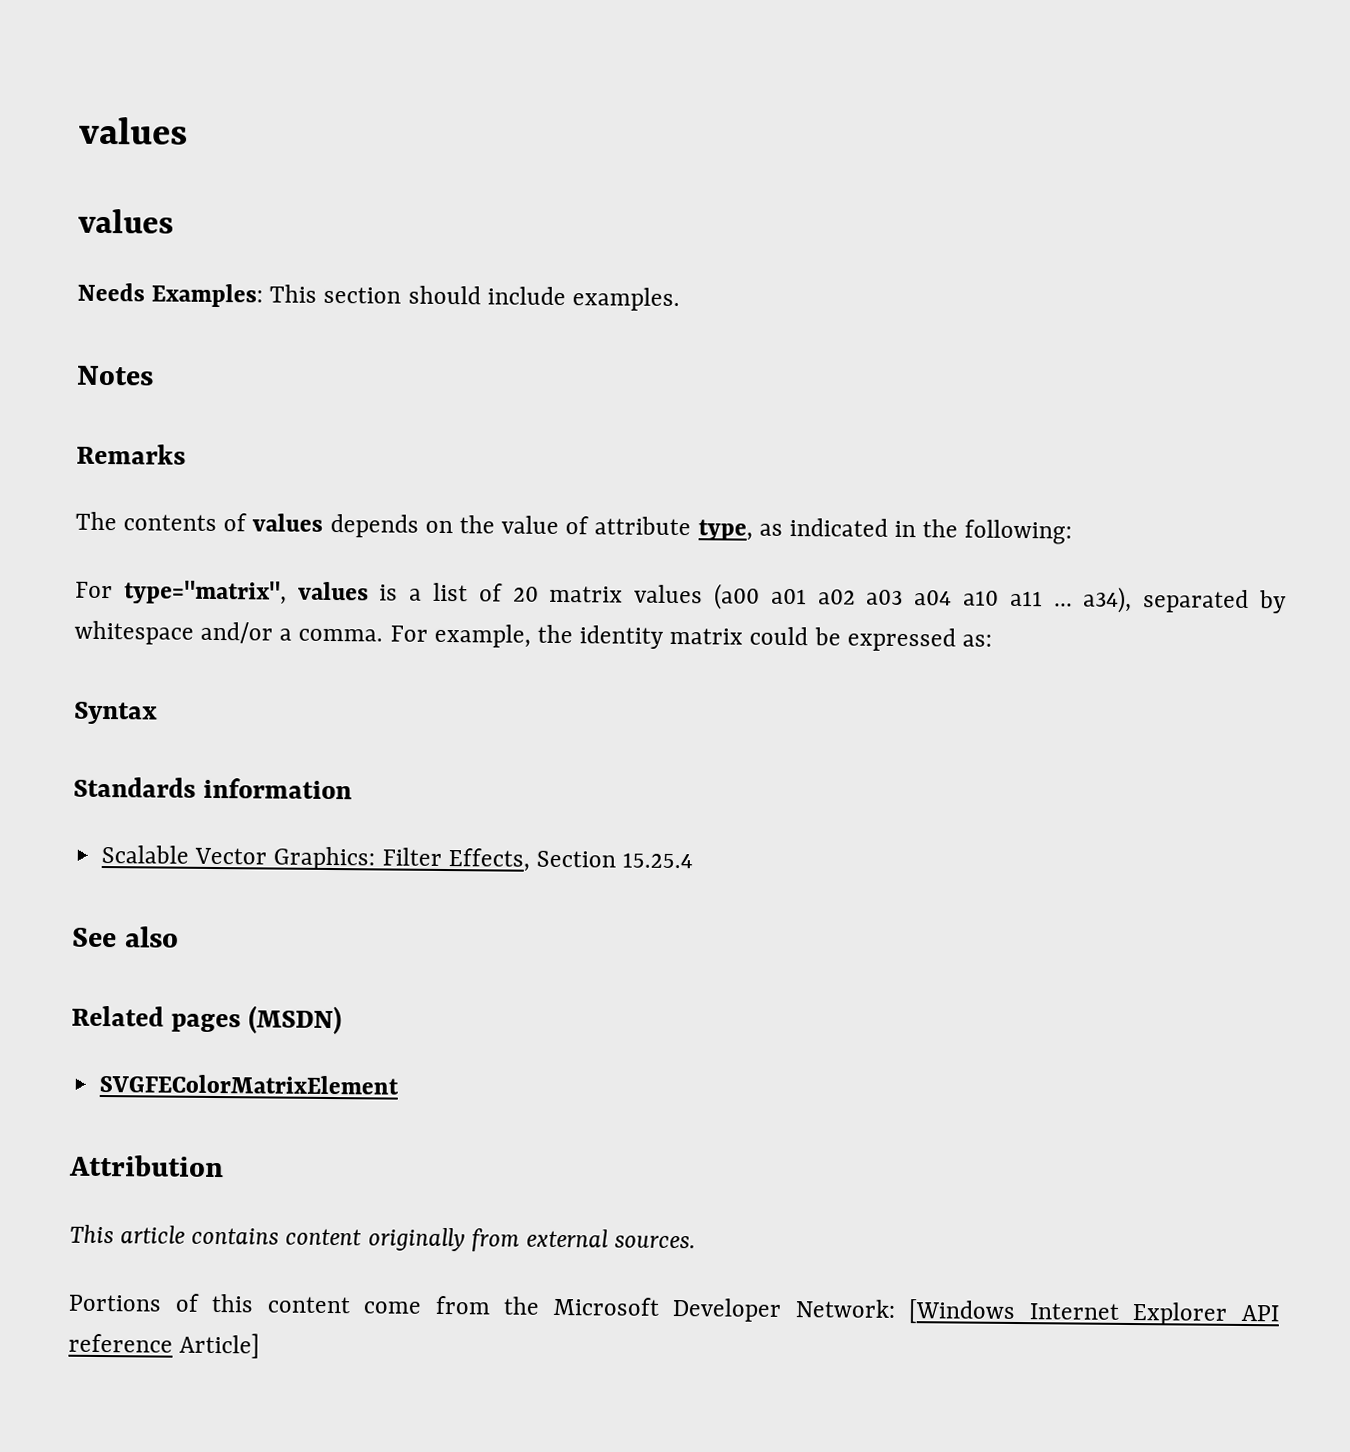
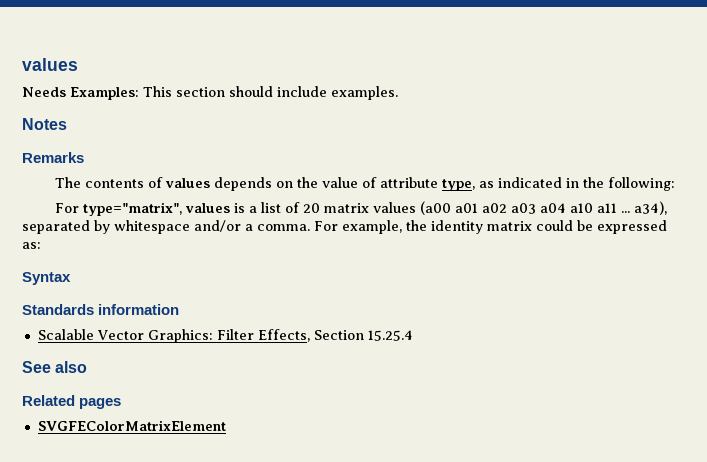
[79,116,188,145] [78,208,174,234] values // values -> [22,58,78,71] values
[247,1005,342,1035] (MSDN) -> (122, 403) none
[69,1154,224,1178] [69,1224,697,1252] [68,1293,1279,1326] [68,1332,261,1359] // Attribution // This article contains content originally from external sources. // Portions of this content come from the Microsoft Developer Network: [Windows Internet Explorer API reference Article] -> (226, 425) none

